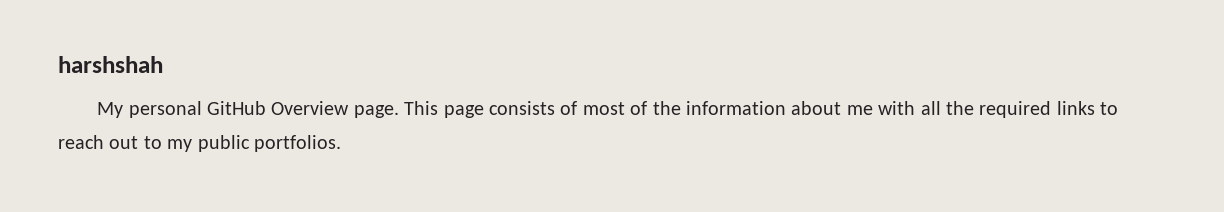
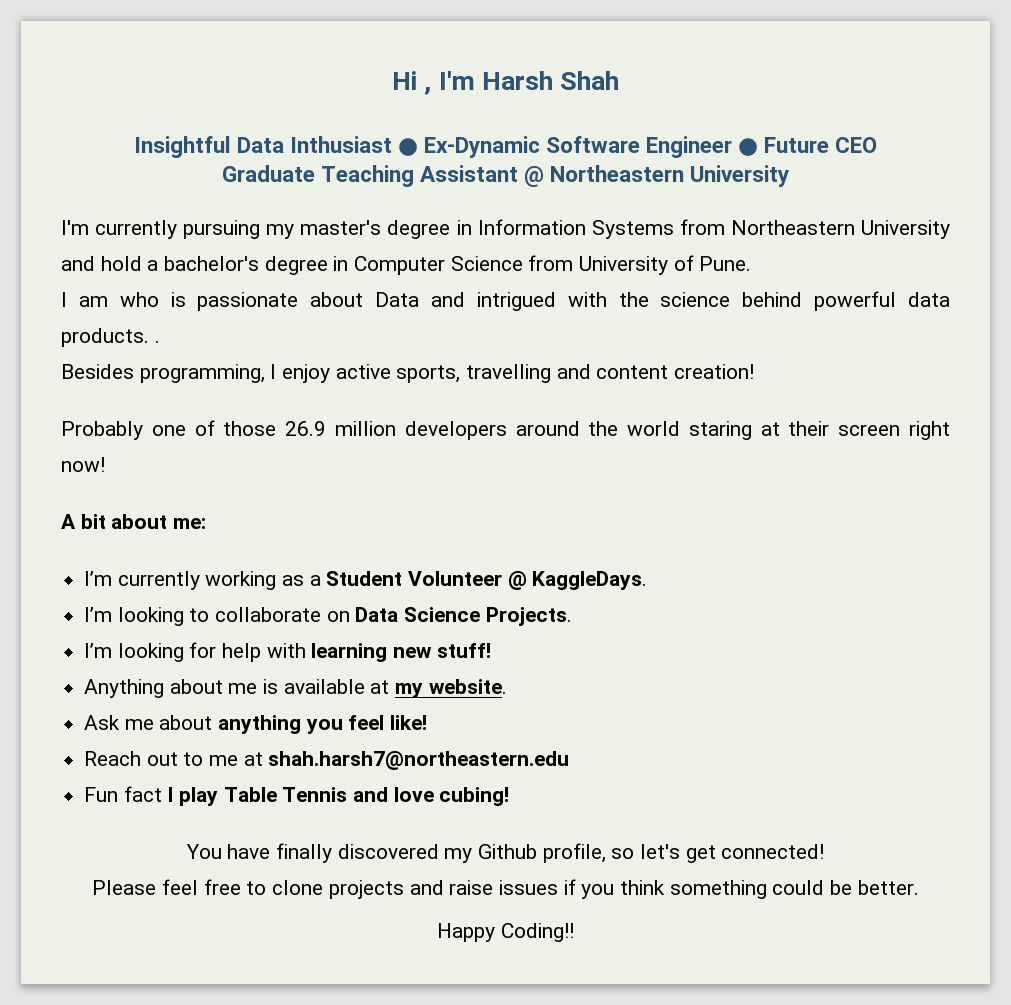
[58,56,163,73] [97,101,1119,118] [58,135,341,152] harshshah // My personal GitHub Overview page. This page consists of most of the information about me with all the required links to reach out to my public portfolios. -> [392,71,619,95] [133,136,878,158] [221,165,790,187] [61,219,950,239] [61,255,752,275] [61,291,951,311] [61,328,160,347] [61,364,755,383] [61,420,951,440] [61,457,105,472] [61,514,207,529] [84,571,648,590] [84,607,572,626] [84,642,491,662] [84,679,507,698] [84,715,428,734] [84,751,570,770] [84,786,510,806] [185,843,825,863] [92,879,919,899] [437,923,574,942] Hi , I'm Harsh Shah // Insightful Data Inthusiast ● Ex-Dynamic Software Engineer ● Future CEO // Graduate Teaching Assistant @ Northeastern University // I'm currently pursuing my master's degree in Information Systems from Northeastern University and hold a bachelor's degree in Computer Science from University of Pune. // I am who is passionate about Data and intrigued with the science behind powerful data products. . // Besides programming, I enjoy active sports, travelling and content creation! // Probably one of those 26.9 million developers around the world staring at their screen right now! // A bit about me: // I’m currently working as a Student Volunteer @ KaggleDays. // I’m looking to collaborate on Data Science Projects. // I’m looking for help with learning new stuff! // Anything about me is available at my website. // Ask me about anything you feel like! // Reach out to me at shah.harsh7@northeastern.edu // Fun fact I play Table Tennis and love cubing! // You have finally discovered my Github profile, so let's get connected! // Please feel free to clone projects and raise issues if you think something could be better. // Happy Coding!!

